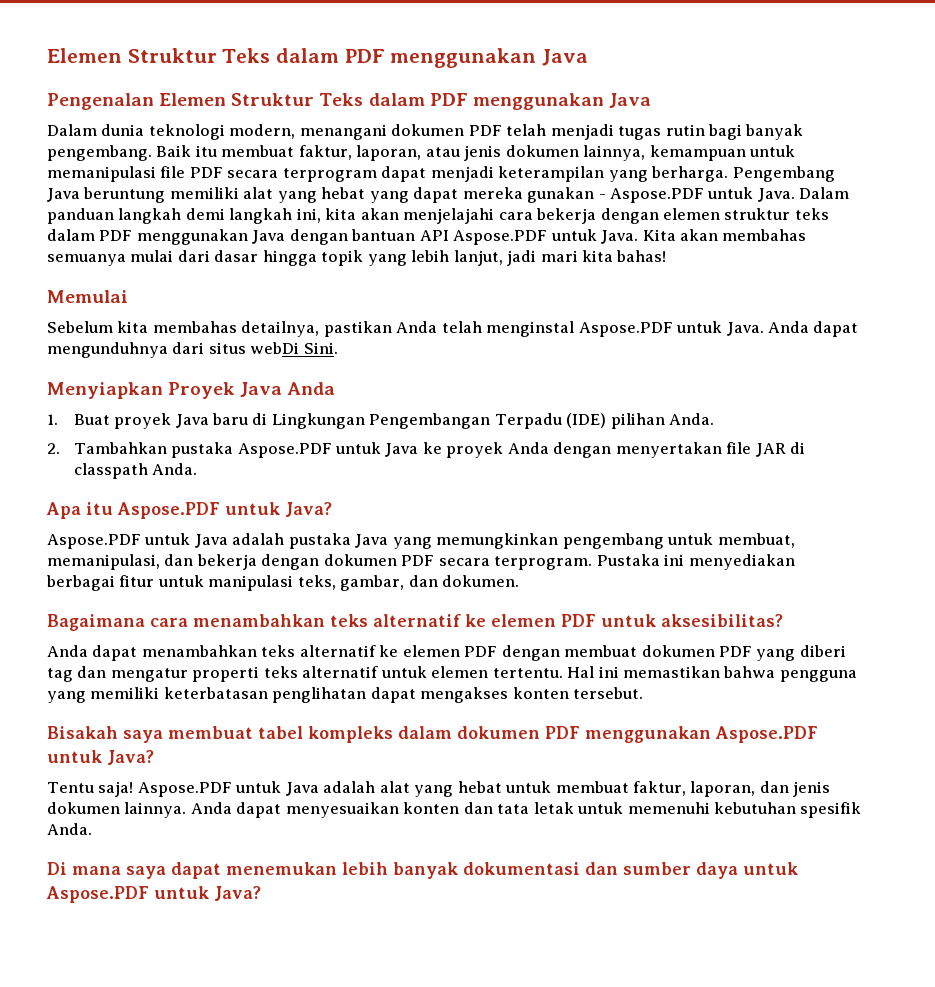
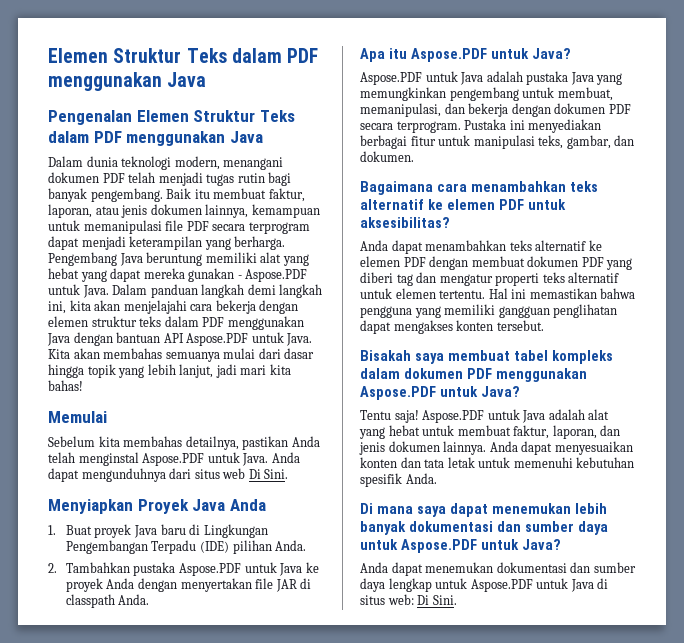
[250,342,300,354] webDi -> [222,468,261,479] web Di
[163,687,268,699] keterbatasan -> [498,306,550,318] gangguan
(261, 893) none -> [360,562,636,576] [360,578,609,592] [360,594,457,605] // Anda dapat menemukan dokumentasi dan sumber daya lengkap untuk Aspose.PDF untuk Java di situs web: Di Sini.

